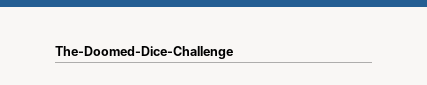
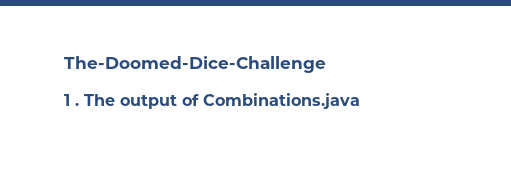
(233, 52) none -> [64,93,360,109] // 1 . The output of Combinations.java

